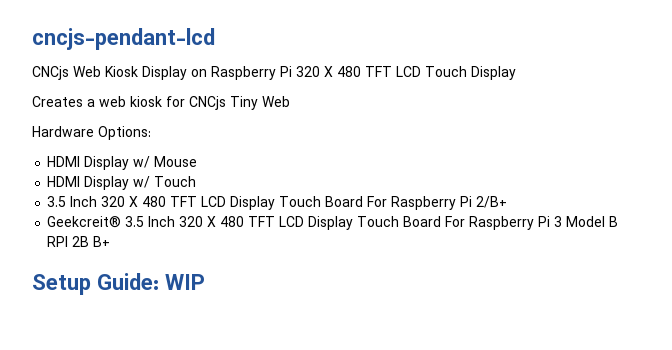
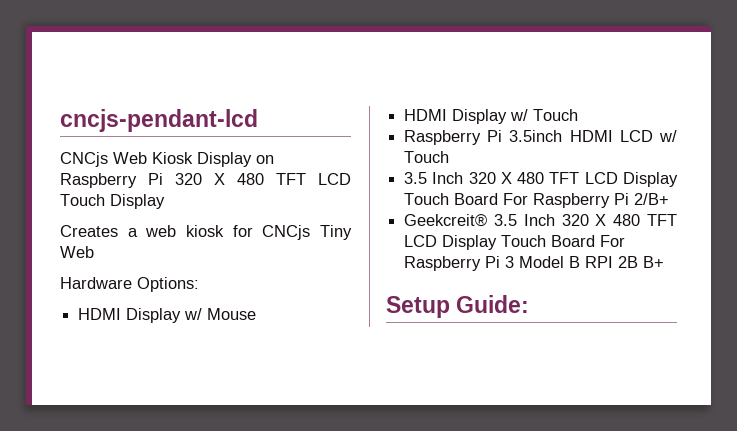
(197, 181) none -> [404,130,677,145] [404,151,450,163] // Raspberry Pi 3.5inch HDMI LCD w/ Touch
[165,274,205,290] WIP -> (530, 304) none

